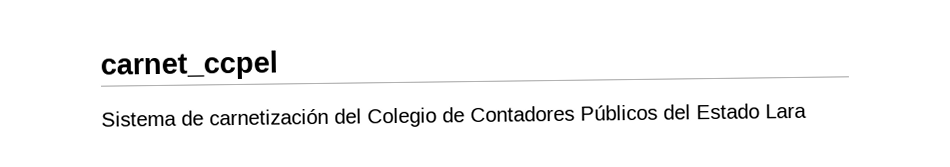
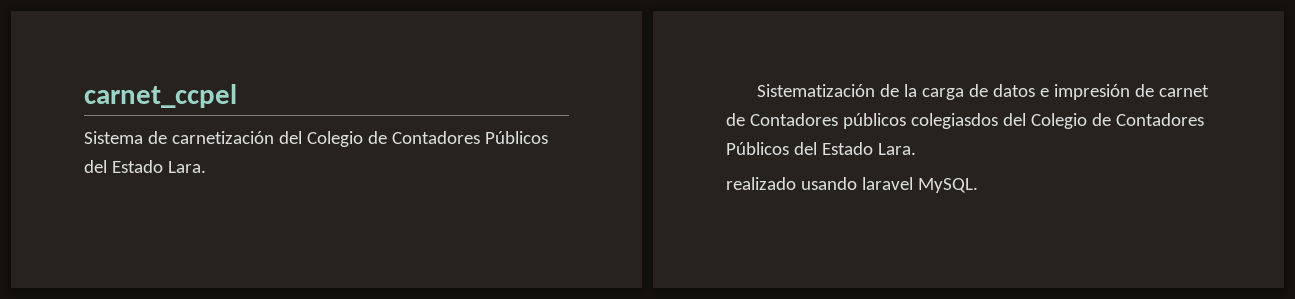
[765,103,807,119] Lara -> [167,161,206,173] [756,84,1209,100] [726,113,1204,129] [726,142,916,155] [726,177,978,193] Lara. // Sistematización de la carga de datos e impresión de carnet de Contadores públicos colegiasdos del Colegio de Contadores Públicos del Estado Lara. // realizado usando laravel MySQL.

